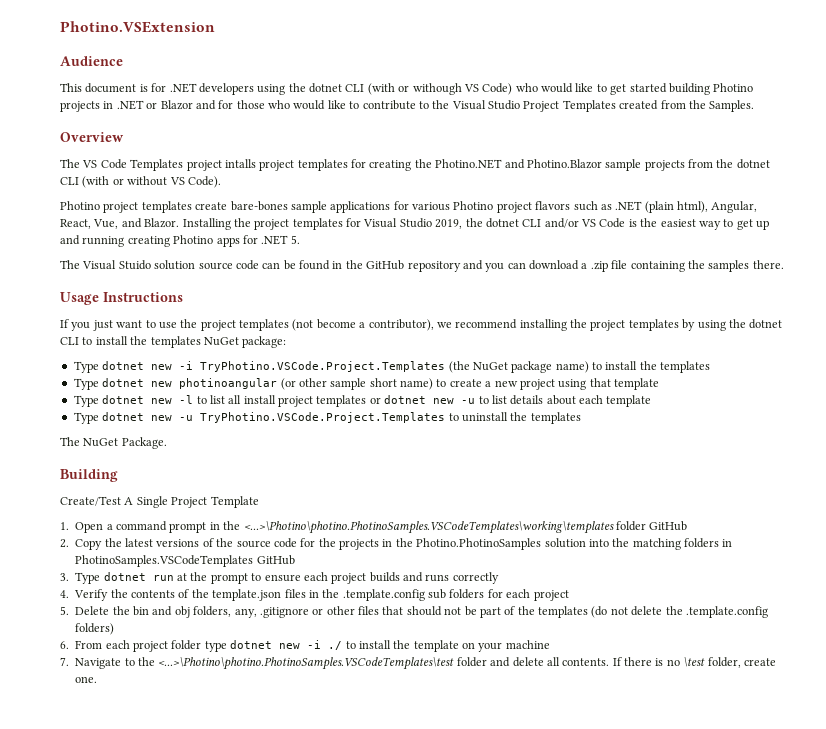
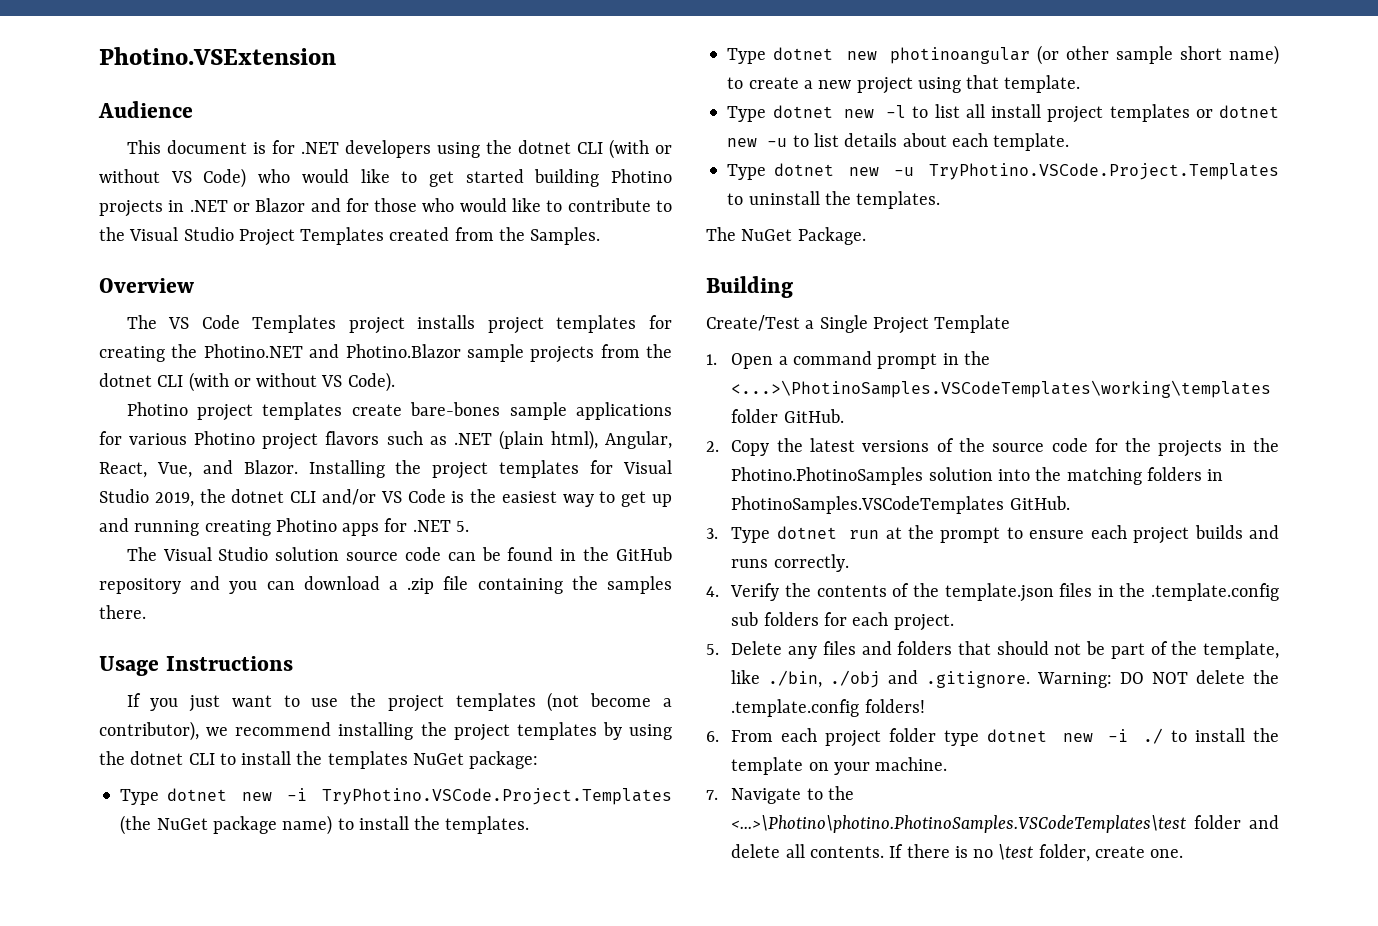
[412,83,462,95] withough -> [99,169,160,183] without
[224,159,256,168] intalls -> [417,315,476,329] installs
[118,260,151,270] Stuido -> [218,547,269,561] Studio
[660,361,711,373] templates -> [445,816,530,834] templates.
[614,378,659,390] template -> [1004,75,1081,93] template.
[606,395,652,407] template -> [993,133,1070,151] template.
[530,412,581,424] templates -> [856,191,941,209] templates.
[124,497,134,505] A -> [805,320,815,329] a
[243,521,688,534] <...>\Photino\photino.PhotinoSamples.VSCodeTemplates\working\templates folder GitHub -> [731,380,1272,398] [731,409,844,423] <...>\PhotinoSamples.VSCodeTemplates\working\templates folder GitHub.
[256,555,295,565] GitHub -> [1009,496,1070,510] GitHub.
[452,572,499,584] correctly -> [773,554,849,572] correctly.
[533,590,569,601] project -> [893,614,954,631] project.
[112,606,379,618] the bin and obj folders, any, .gitignore or other files -> [788,641,953,659] any files and folders
[538,606,628,618] templates (do not -> [1202,641,1279,659] [731,670,1189,688] template, like ./bin, ./obj and .gitignore. Warning: DO NOT
[75,623,115,635] folders) -> [864,699,925,713] folders!
[505,640,550,649] machine -> [875,757,948,771] machine.

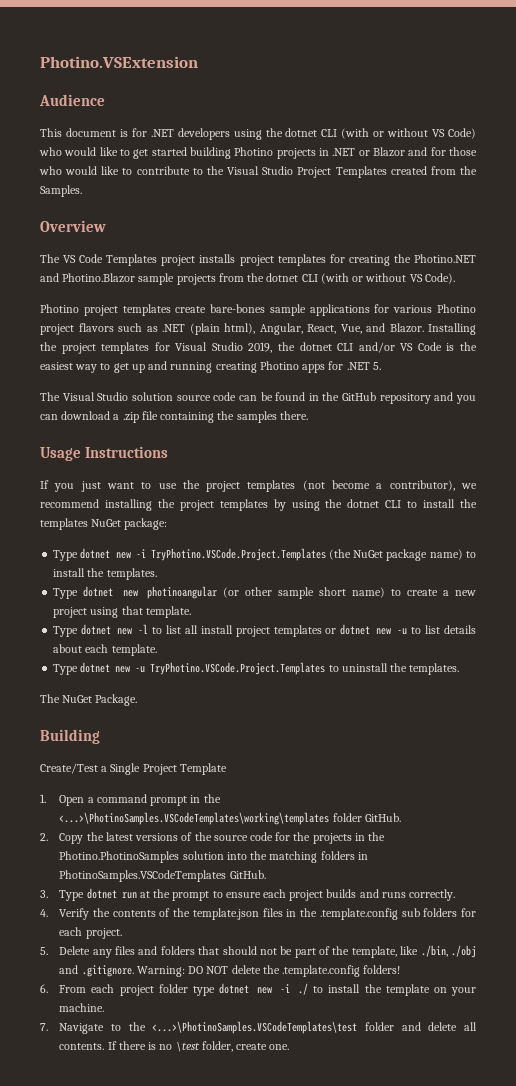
[731,815,1187,833] <...>\Photino\photino.PhotinoSamples.VSCodeTemplates\test -> [152,1021,358,1034] <...>\PhotinoSamples.VSCodeTemplates\test

